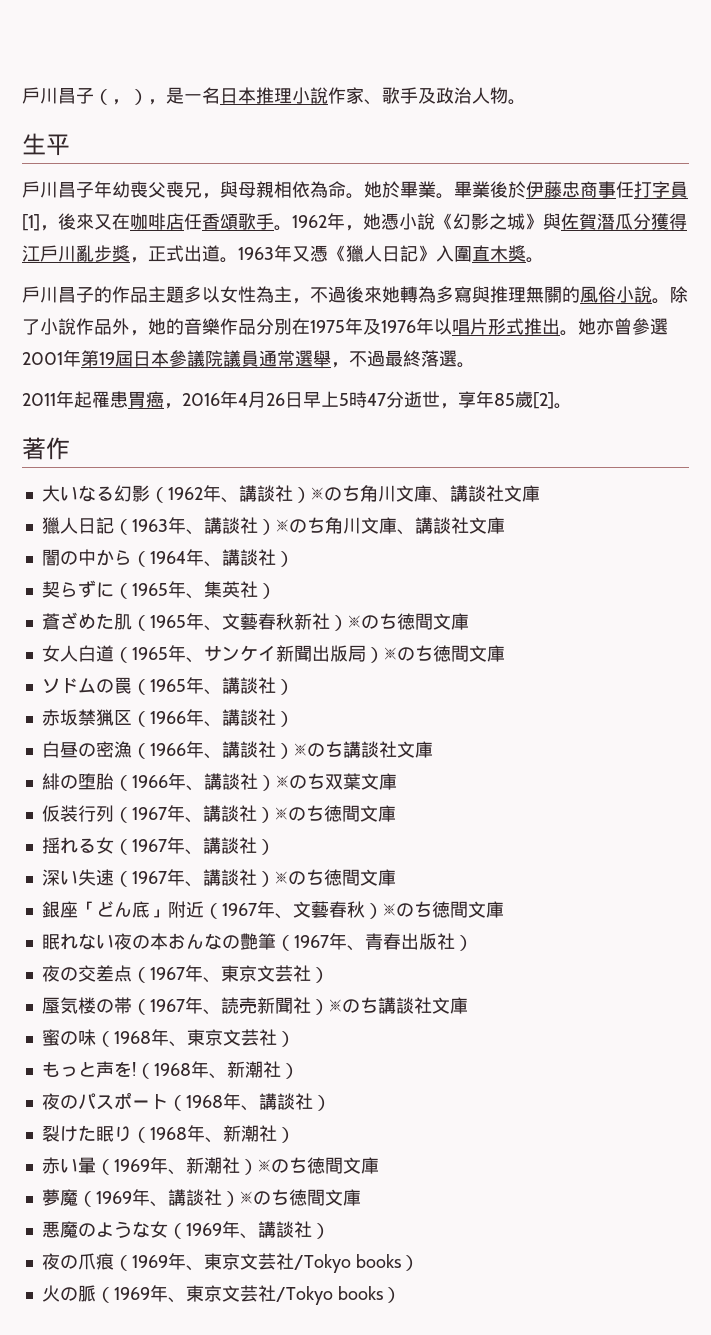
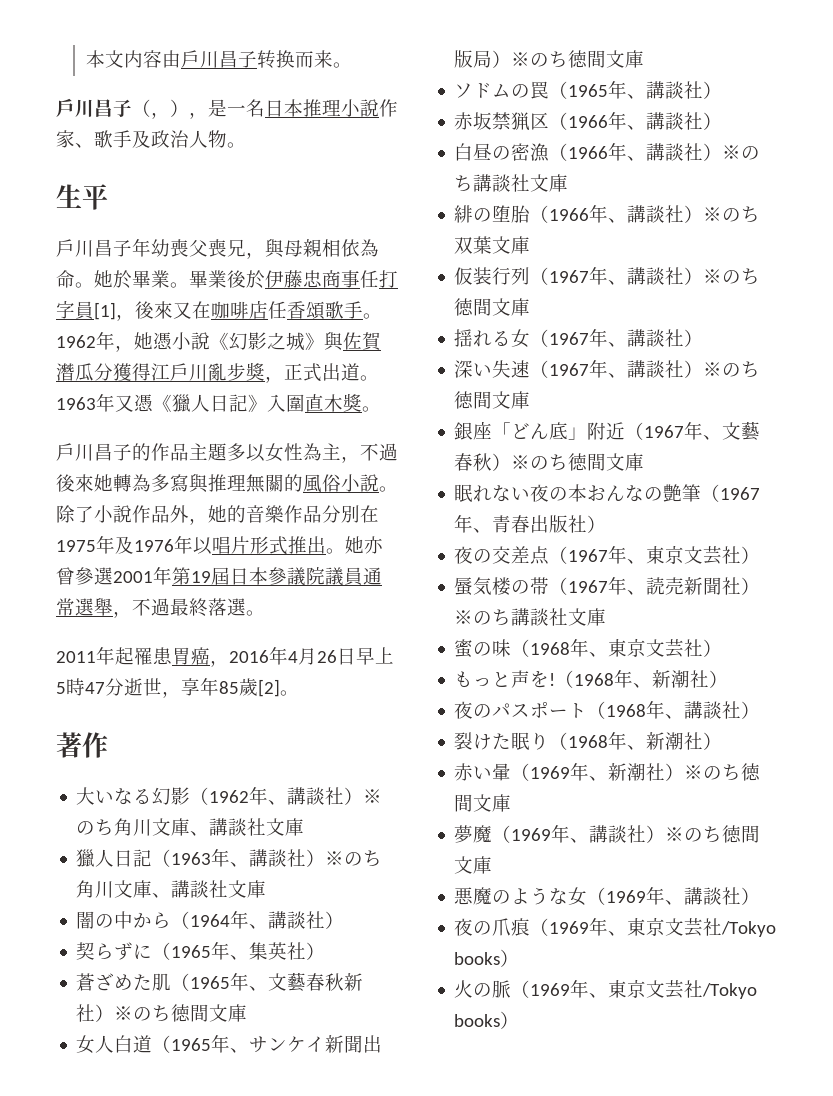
(22, 95) none -> [85,50,352,69] 本文内容由戶川昌子转换而来。 //

